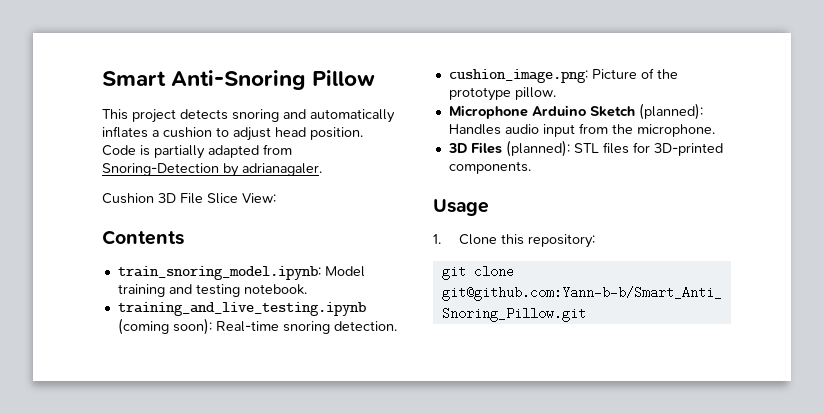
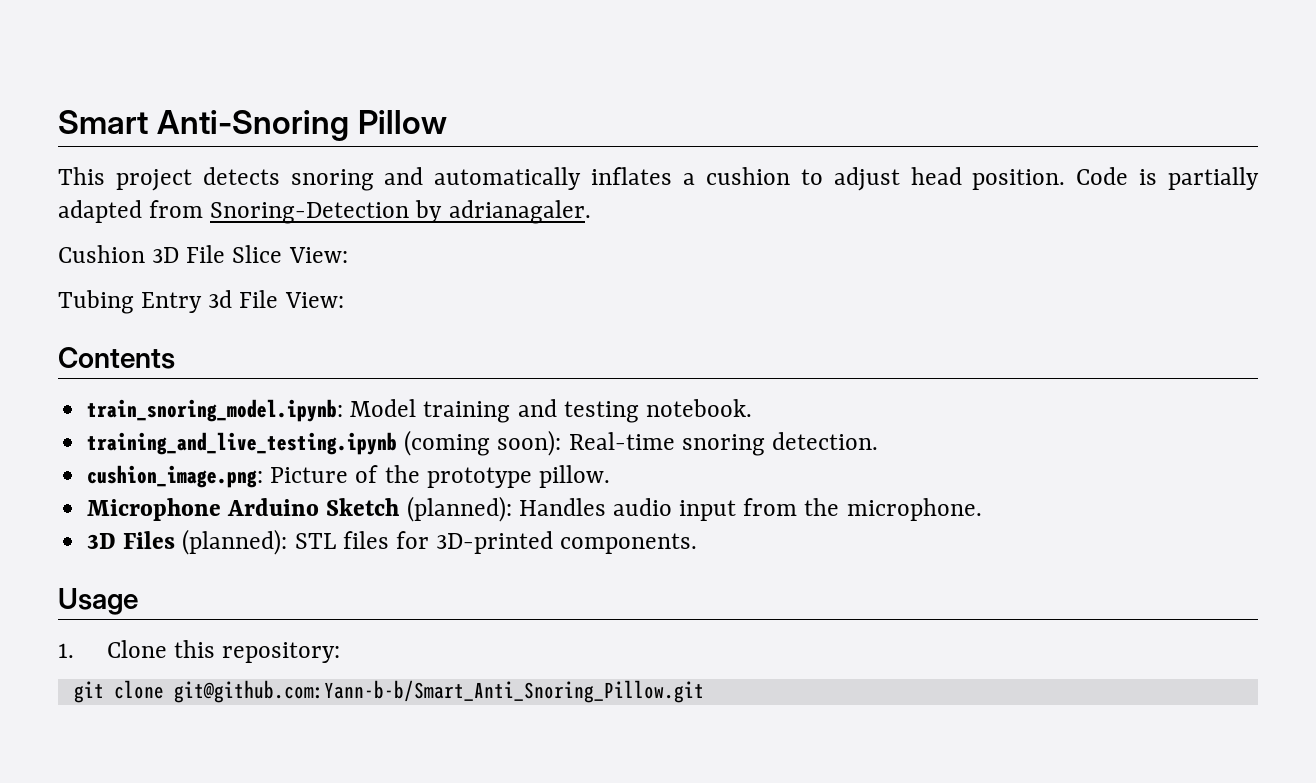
(276, 198) none -> [58,290,344,314] // Tubing Entry 3d File View:

